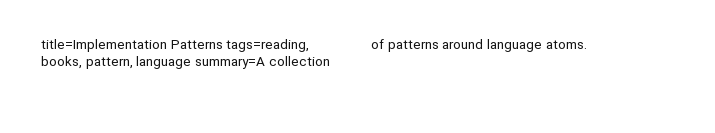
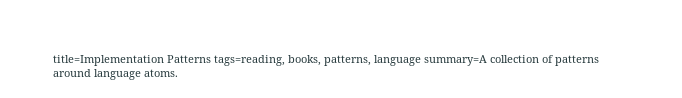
[85,57,133,69] pattern, -> [324,55,371,66] patterns,

